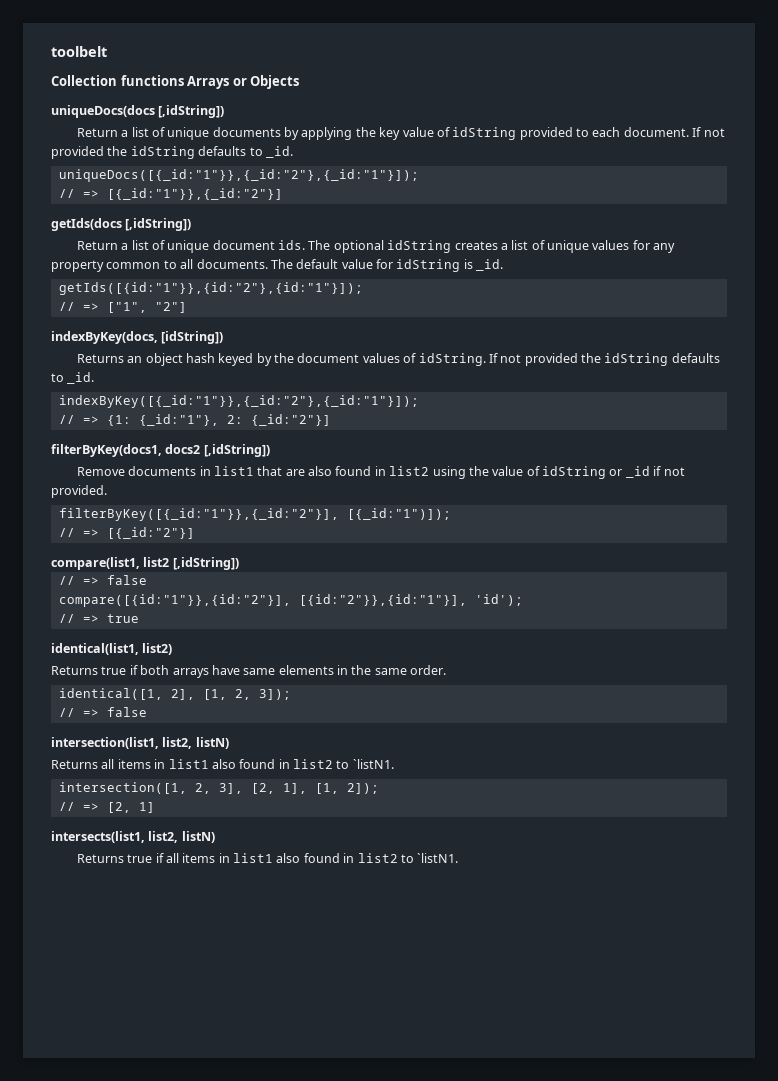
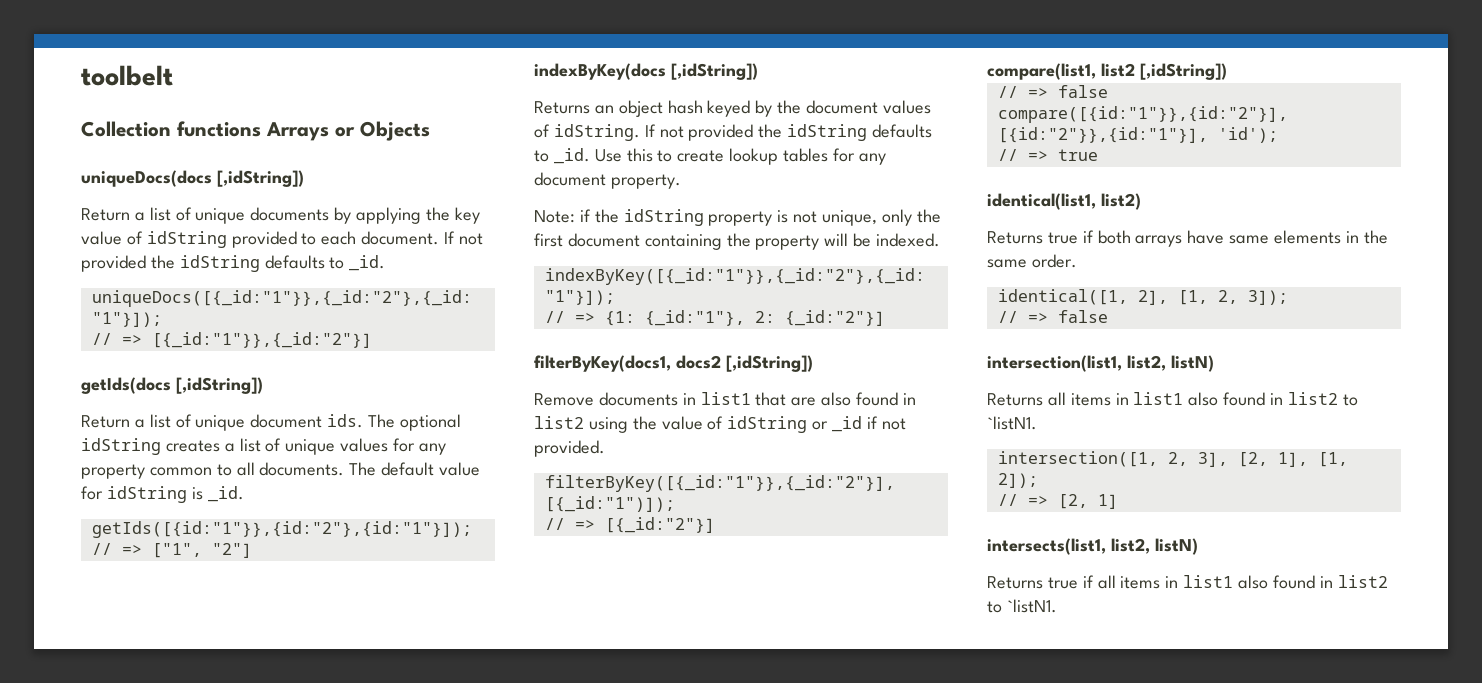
[51,331,224,344] indexByKey(docs, [idString]) -> [534,63,758,80] indexByKey(docs [,idString])
(95, 378) none -> [594,148,886,165] [534,172,681,189] [534,209,941,226] [534,233,941,250] Use this to create lookup tables for any document property. // Note: if the idString property is not unique, only the first document containing the property will be indexed.

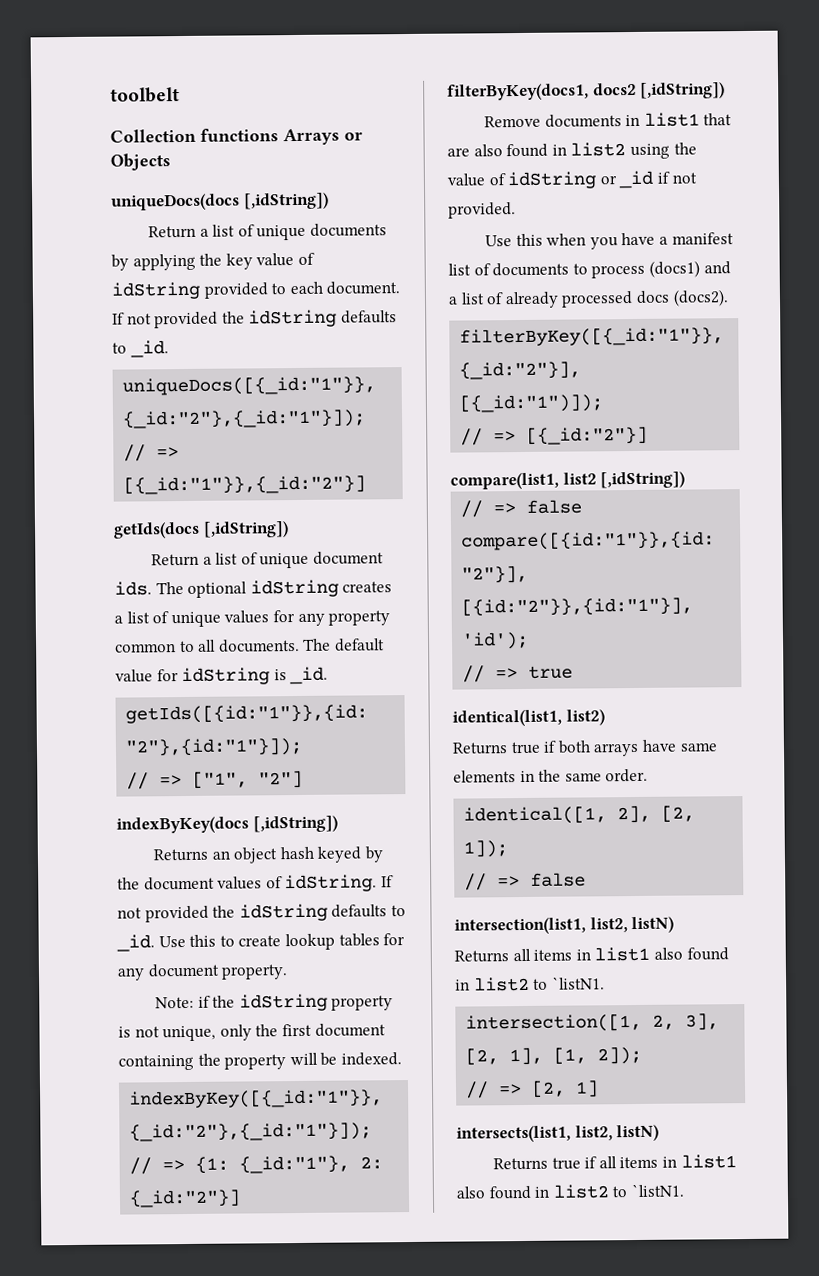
(605, 448) none -> [484,232,734,250] [448,260,731,279] [448,289,729,309] // Use this when you have a manifest list of documents to process (docs1) and a list of already processed docs (docs2).
[1177,290,1288,305] [1, 2, 3]); -> [661,805,696,823] [463,840,509,858] [2, 1]);

